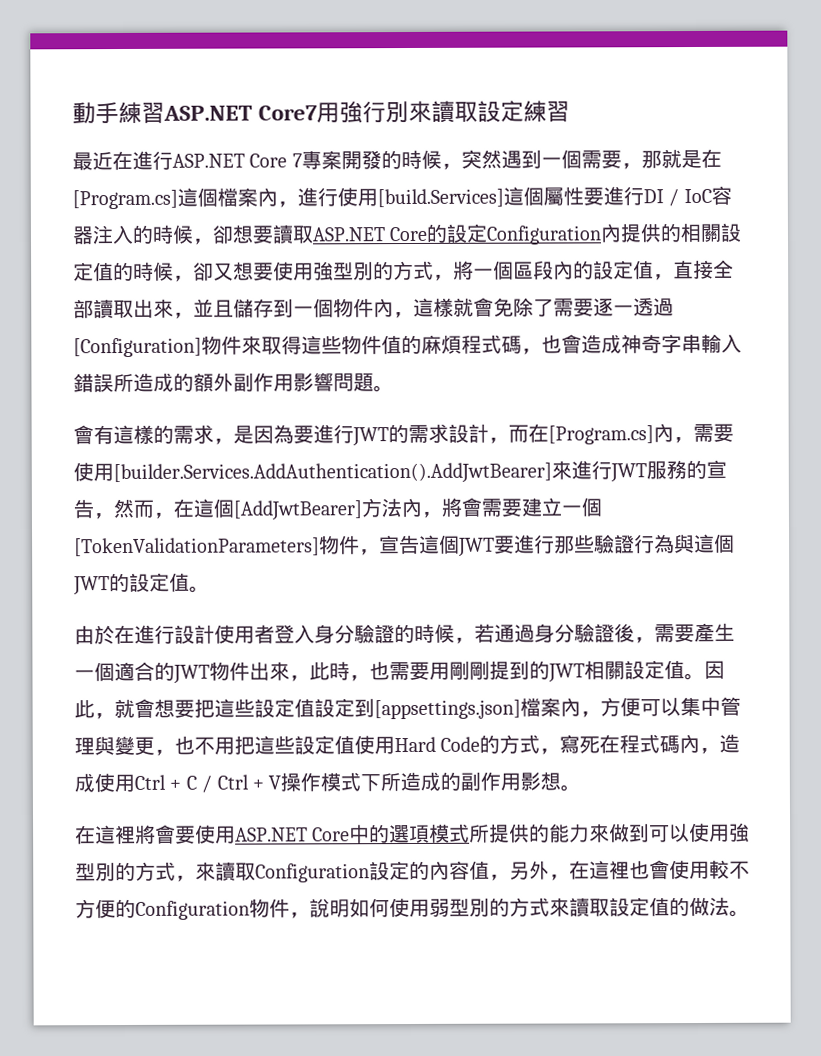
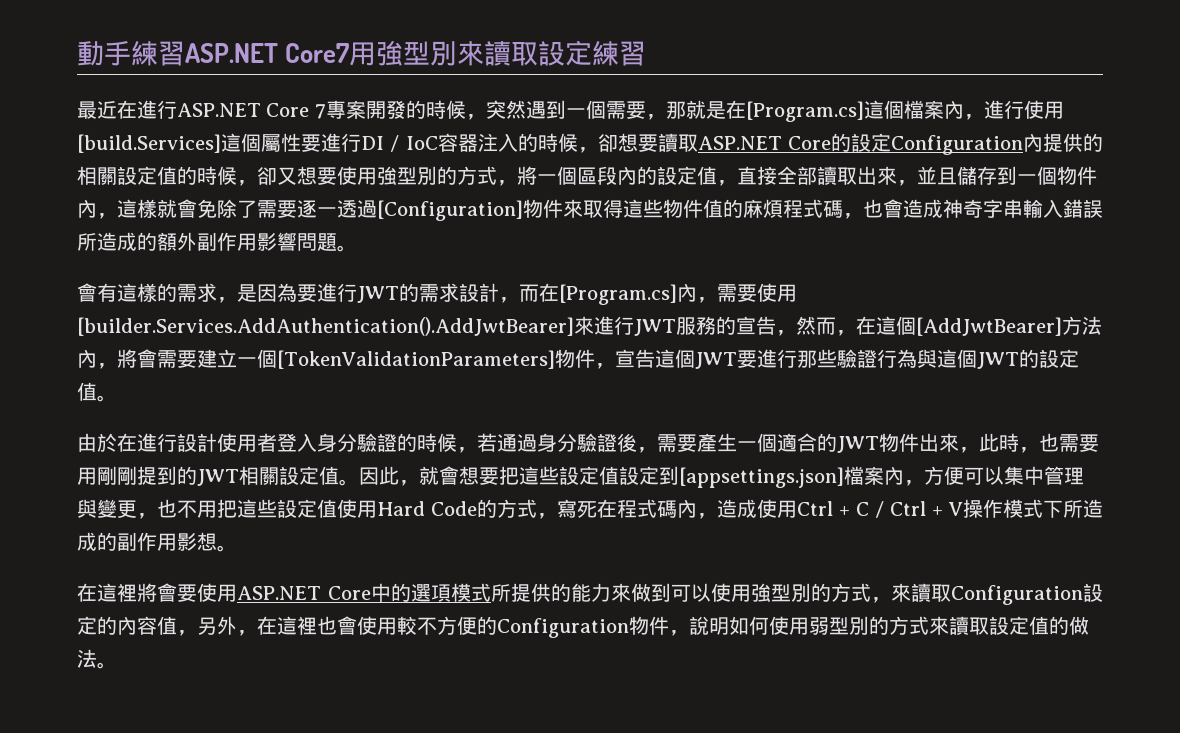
[362,101,387,124] 行 -> [403,41,431,65] 型

